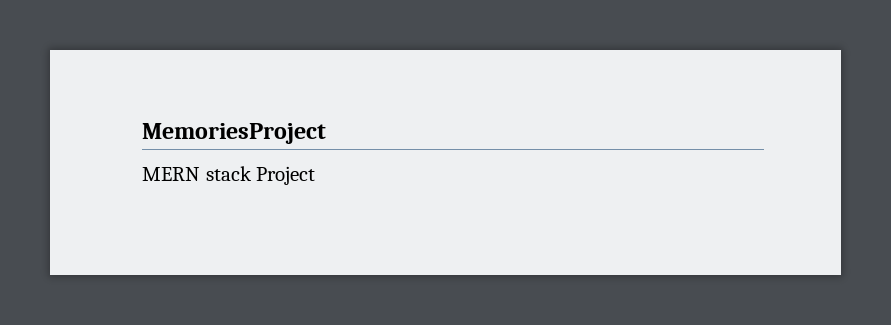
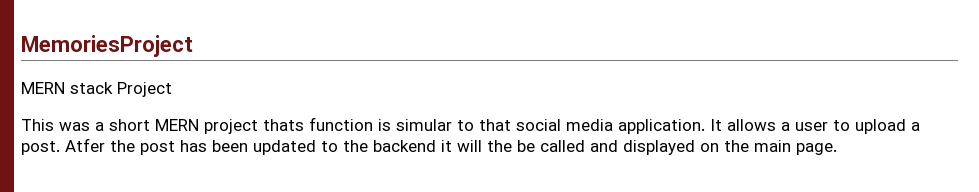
(316, 175) none -> [21,117,920,134] [21,138,837,155] // This was a short MERN project thats function is simular to that social media application. It allows a user to upload a post. Atfer the post has been updated to the backend it will the be called and displayed on the main page.

